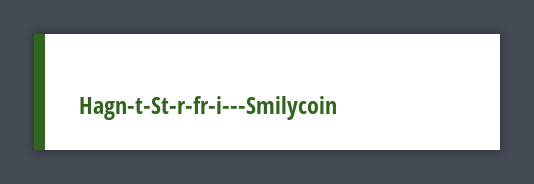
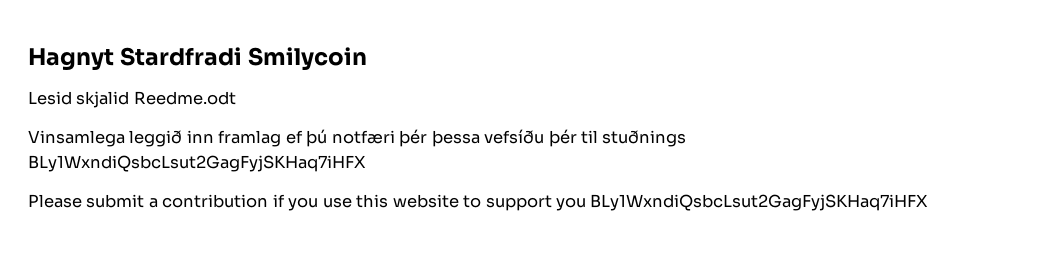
[79,96,337,120] Hagn-t-St-r-fr-i---Smilycoin -> [28,47,368,71] [28,91,236,108] [28,129,687,147] [28,155,366,172] [28,194,929,211] Hagnyt Stardfradi Smilycoin // Lesid skjalid Reedme.odt // Vinsamlega leggið inn framlag ef þú notfæri þér þessa vefsíðu þér til stuðnings BLy1WxndiQsbcLsut2GagFyjSKHaq7iHFX // Please submit a contribution if you use this website to support you BLy1WxndiQsbcLsut2GagFyjSKHaq7iHFX

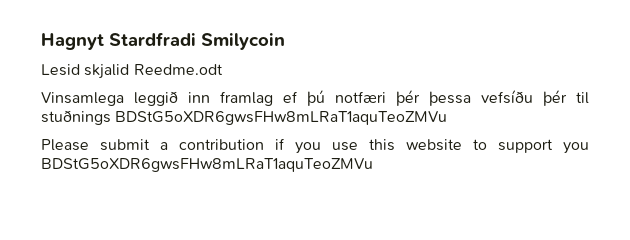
[28,155,366,172] BLy1WxndiQsbcLsut2GagFyjSKHaq7iHFX -> [115,111,448,125] BDStG5oXDR6gwsFHw8mLRaT1aquTeoZMVu
[590,194,929,211] BLy1WxndiQsbcLsut2GagFyjSKHaq7iHFX -> [41,158,373,172] BDStG5oXDR6gwsFHw8mLRaT1aquTeoZMVu

